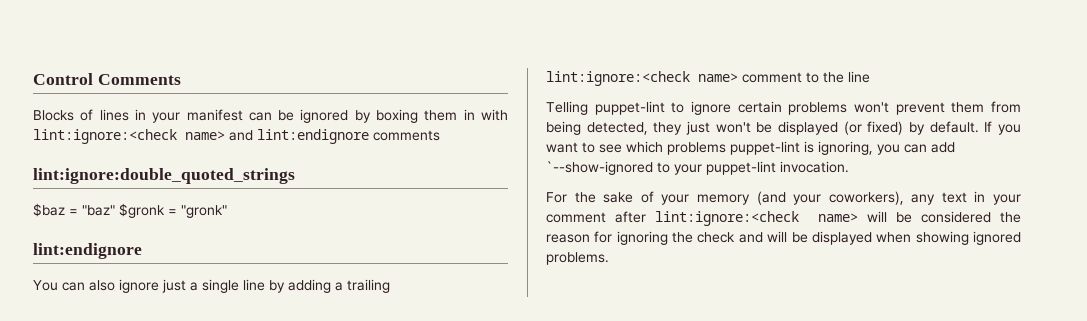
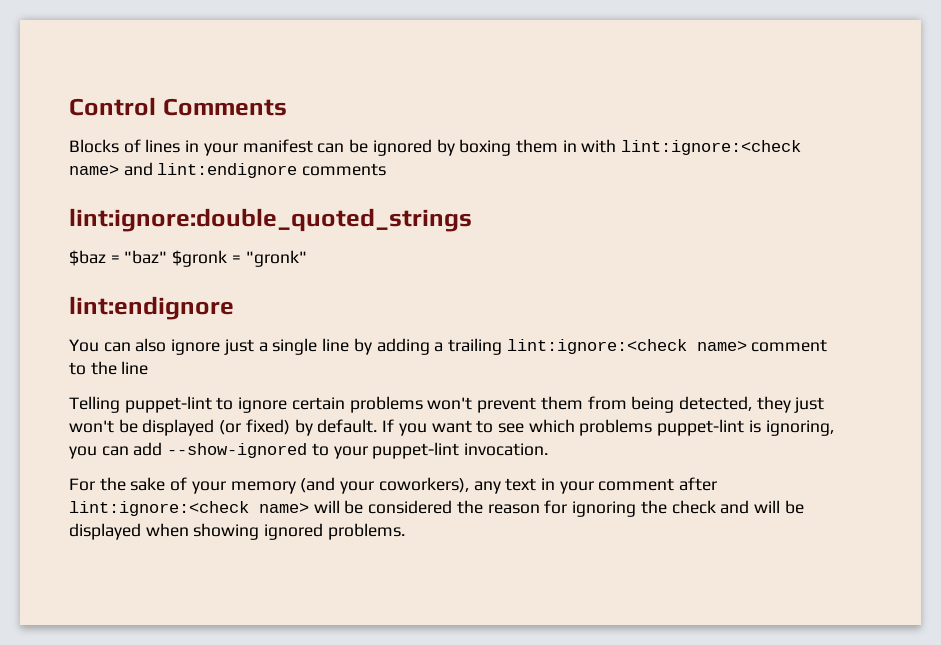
[546,161,653,175] `--show-ignored -> [167,443,308,458] --show-ignored

